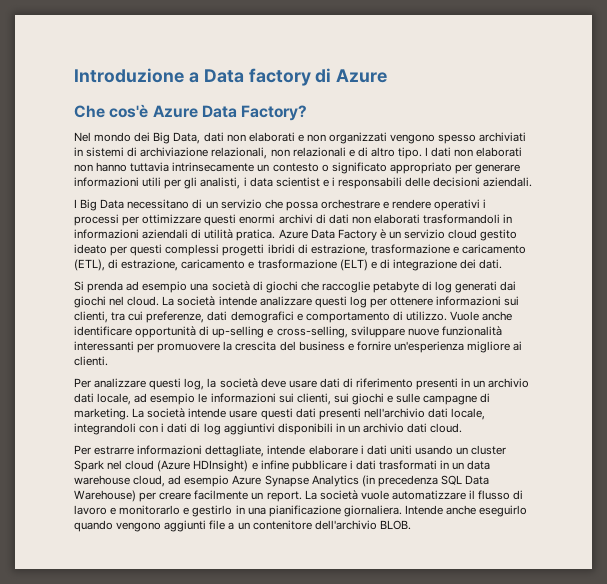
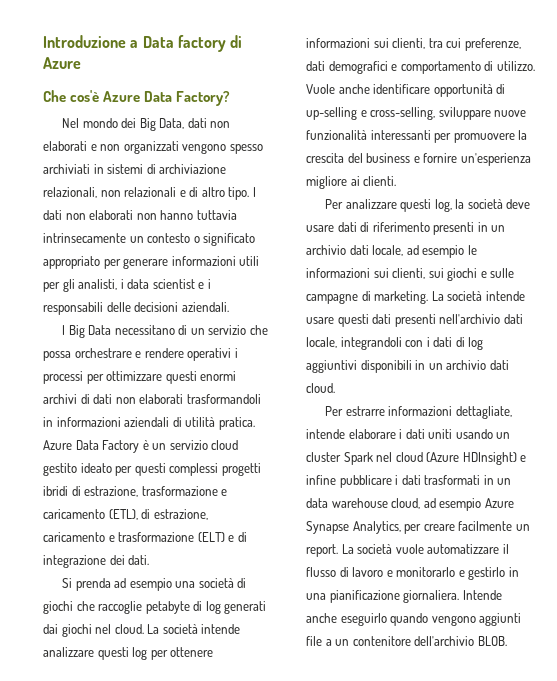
[311,475,490,487] [74,490,136,502] Analytics (in precedenza SQL Data Warehouse) -> [352,521,401,534] Analytics,

